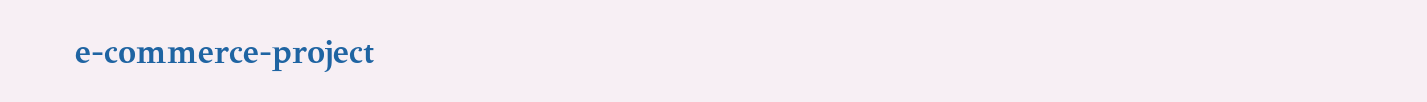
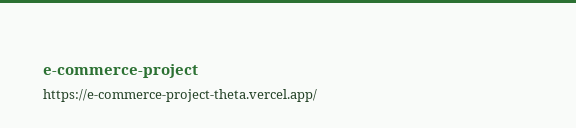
(374, 56) none -> [43,89,317,102] // https://e-commerce-project-theta.vercel.app/

